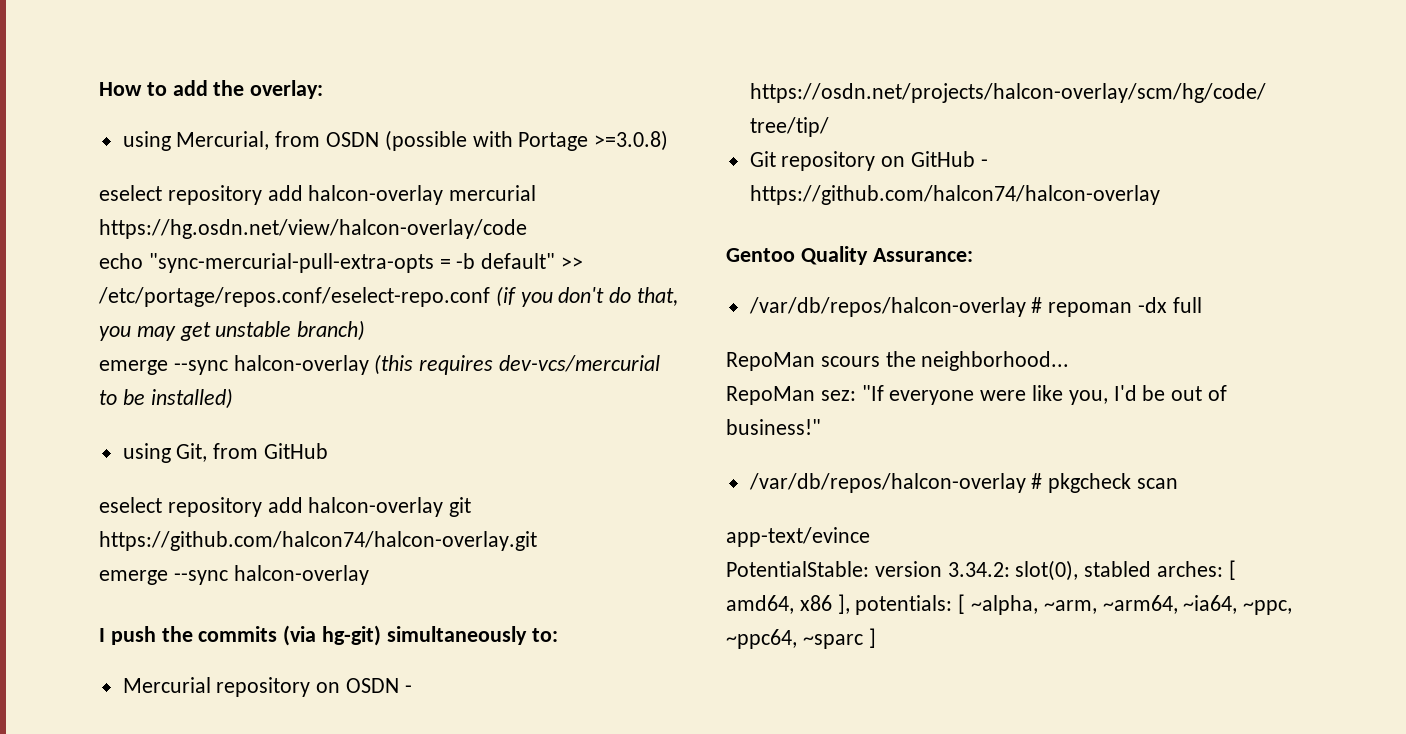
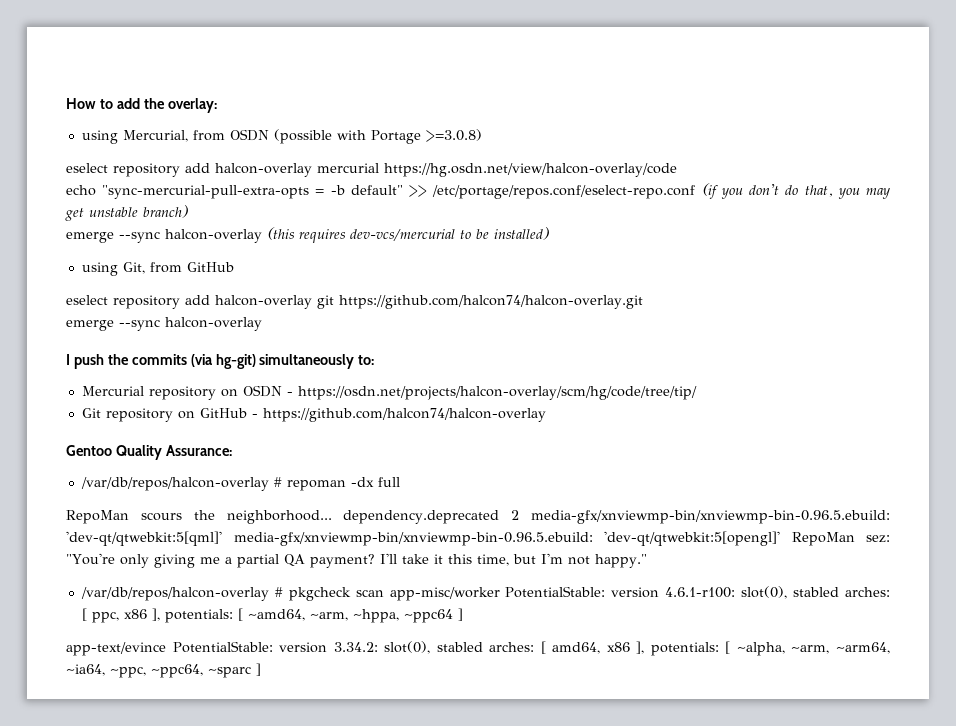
[726,385,1228,405] [726,419,821,435] [748,473,1179,493] // RepoMan sez: "If everyone were like you, I'd be out of business!" // /var/db/repos/halcon-overlay # pkgcheck scan -> [343,510,890,524] [66,531,890,546] [66,553,647,568] [80,586,890,601] [81,608,463,623] dependency.deprecated 2 media-gfx/xnviewmp-bin/xnviewmp-bin-0.96.5.ebuild: 'dev-qt/qtwebkit:5[qml]' media-gfx/xnviewmp-bin/xnviewmp-bin-0.96.5.ebuild: 'dev-qt/qtwebkit:5[opengl]' RepoMan sez: "You're only giving me a partial QA payment? I'll take it this time, but I'm not happy." // /var/db/repos/halcon-overlay # pkgcheck scan app-misc/worker PotentialStable: version 4.6.1-r100: slot(0), stabled arches: [ ppc, x86 ], potentials: [ ~amd64, ~arm, ~hppa, ~ppc64 ]
(870, 537) // -> (166, 649) none

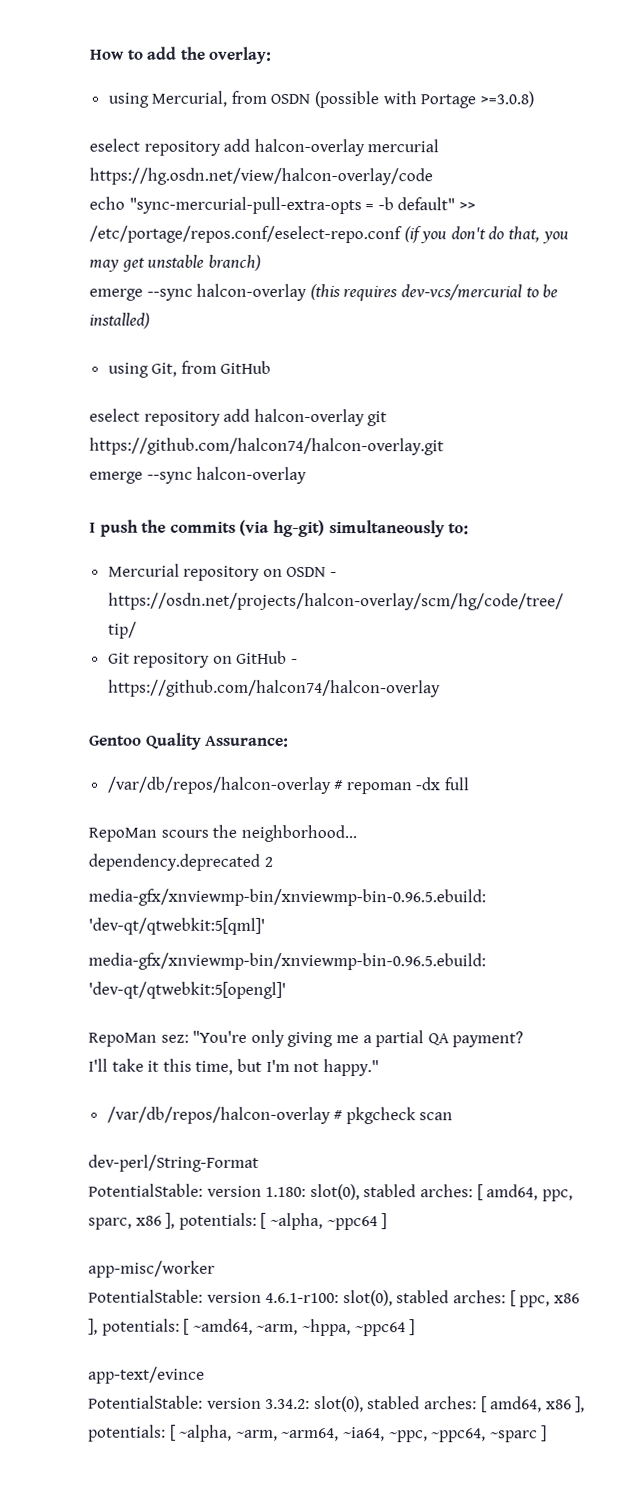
(332, 517) none -> (357, 833) //
(520, 515) none -> (273, 861) //
(222, 538) none -> (265, 926) //
(780, 538) none -> (286, 990) //
(375, 561) none -> (524, 1039) //
(384, 593) none -> [88,1154,259,1172] [88,1183,573,1202] [88,1212,388,1231] // dev-perl/String-Format // PotentialStable: version 1.180: slot(0), stabled arches: [ amd64, ppc, sparc, x86 ], potentials: [ ~alpha, ~ppc64 ] //
(500, 594) none -> (215, 1269) //
(166, 649) none -> (205, 1375) //

